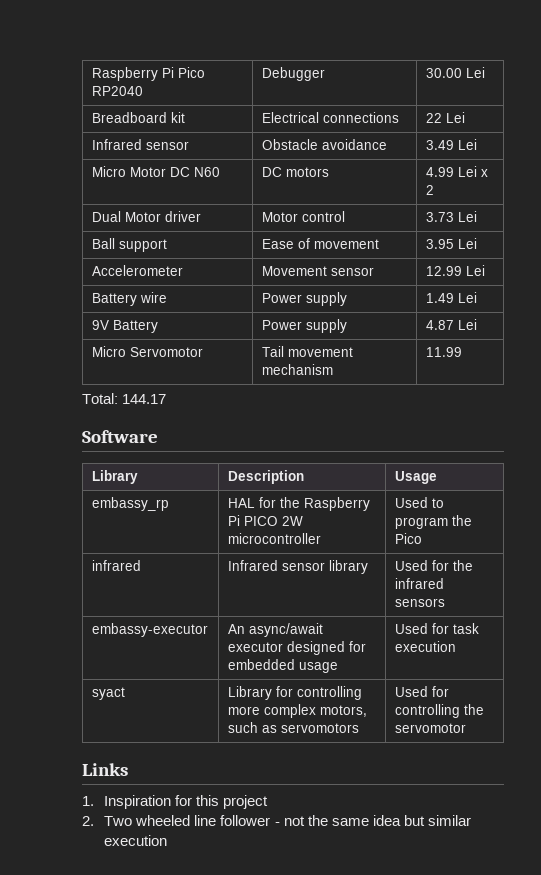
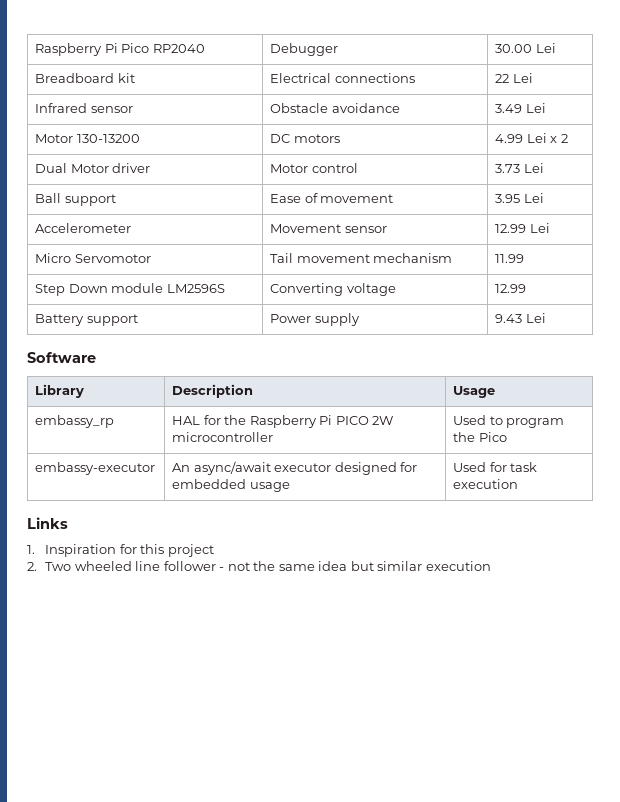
[91,166,220,177] Micro Motor DC N60 -> [35,134,140,143] Motor 130-13200
[91,292,167,306] [261,292,347,306] [425,292,477,303] [91,320,158,333] [261,319,347,333] [425,319,477,330] // Battery wire | Power supply | 1.49 Lei // 9V Battery | Power supply | 4.87 Lei -> (550, 228) none
[82,393,167,404] // Total: 144.17 -> [35,283,225,296] [270,283,396,296] [495,284,527,293] [35,314,138,326] [270,313,360,326] [495,313,546,323] // Step Down module LM2596S | Converting voltage | 12.99 // Battery support | Power supply | 9.43 Lei
[91,560,141,571] [227,560,368,574] [394,560,473,571] [394,578,444,589] [394,598,445,607] // infrared | Infrared sensor library | Used for the infrared sensors -> (507, 437) none
[91,687,125,700] [227,686,362,700] [227,704,367,718] [227,722,359,733] [394,686,449,697] [394,704,484,718] [394,723,466,733] // syact | Library for controlling more complex motors, such as servomotors | Used for controlling the servomotor -> (519, 484) none

